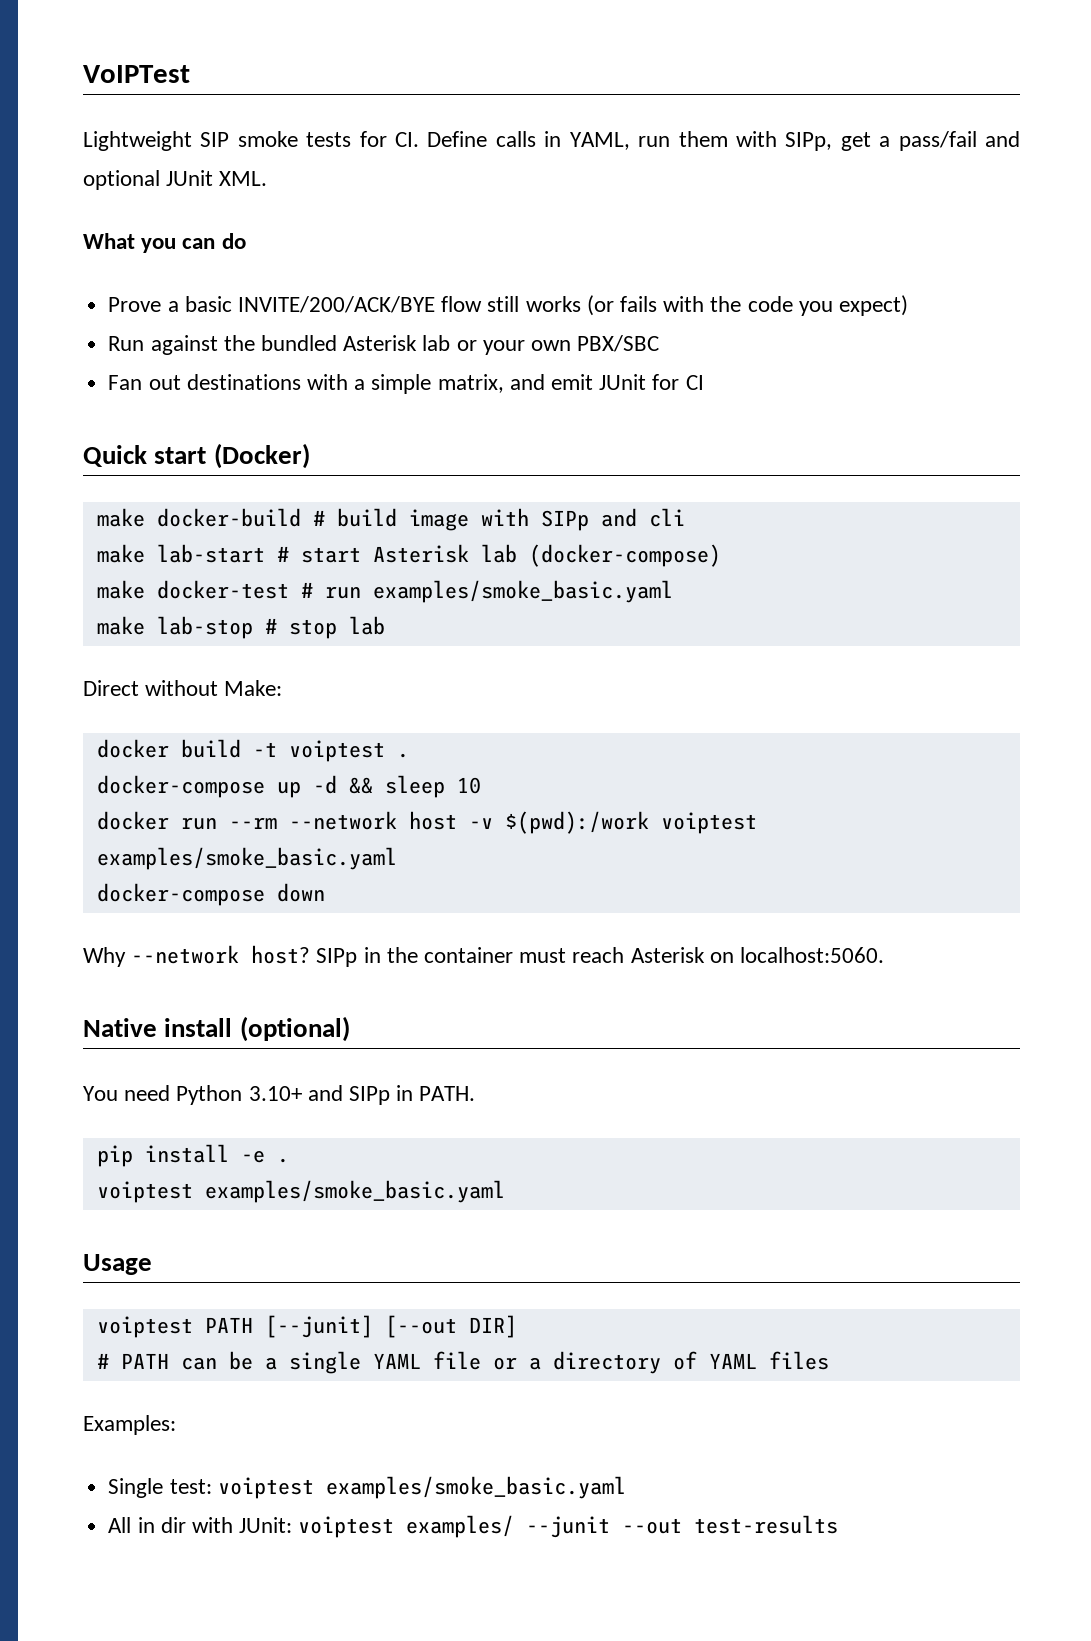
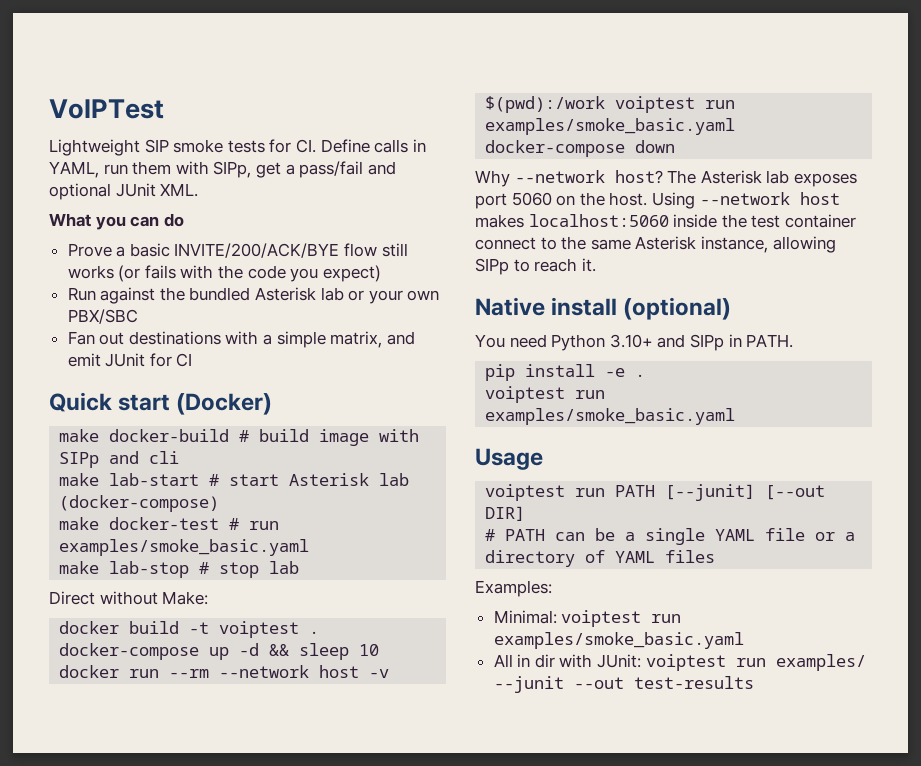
(757, 823) none -> [705,100,736,109] run
[316,947,885,967] SIPp in the container must reach Asterisk on localhost:5060. -> [667,170,857,187] [475,192,840,209] [475,214,856,228] [475,236,836,253] [475,258,596,275] The Asterisk lab exposes port 5060 on the host. Using --network host makes localhost:5060 inside the test container connect to the same Asterisk instance, allowing SIPp to reach it.
(193, 1192) none -> [575,390,606,399] run
(193, 1327) none -> [575,488,606,497] run
[108,1477,314,1499] Single test: voiptest -> [493,610,682,627] Minimal: voiptest run
(395, 1527) none -> [735,658,766,667] run

